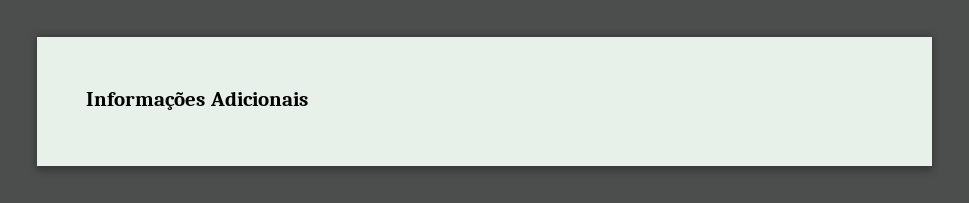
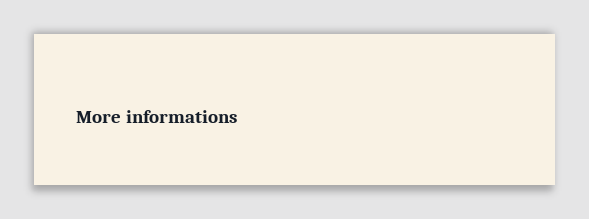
[86,91,308,110] Informações Adicionais -> [76,110,237,123] More informations

